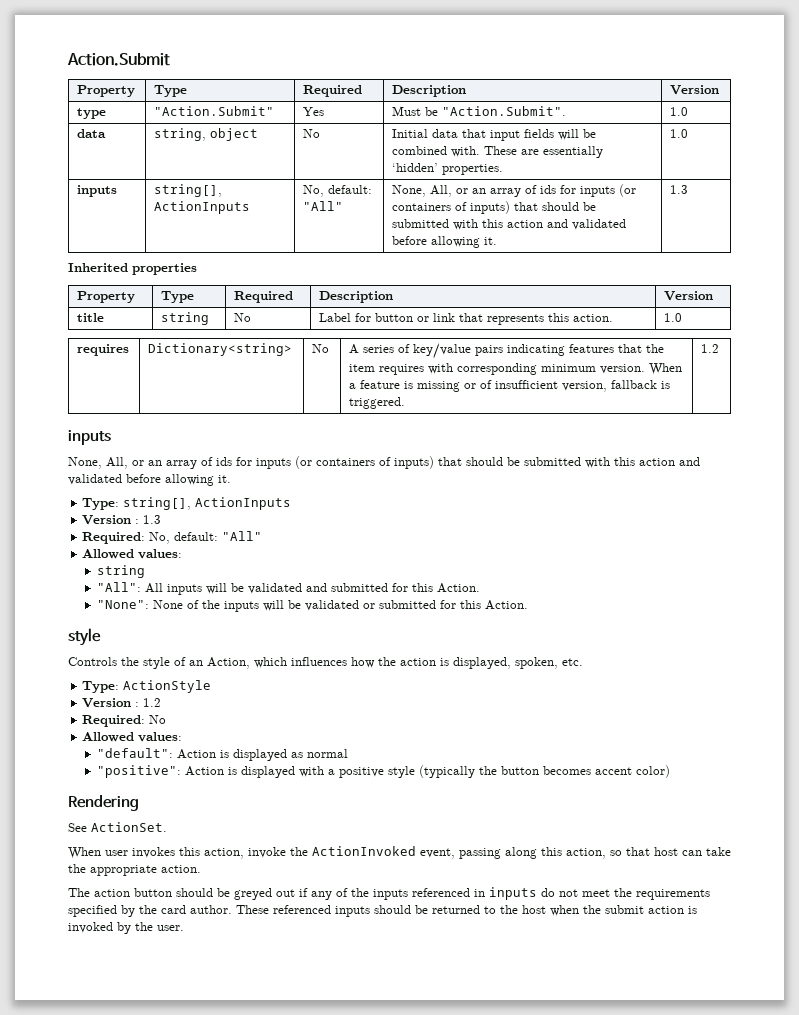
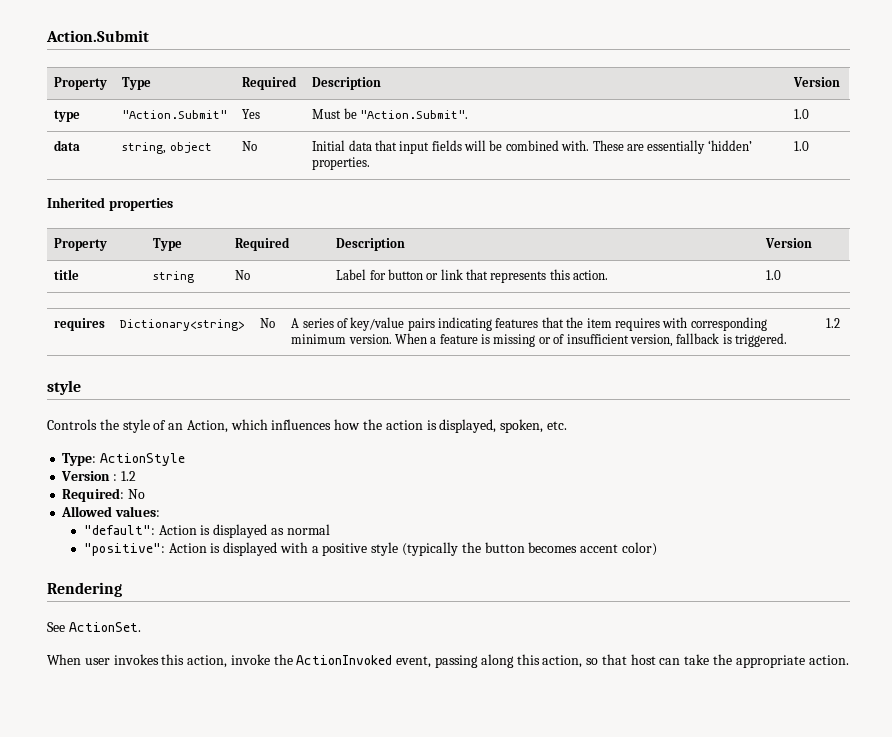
[77,185,118,197] [154,184,223,197] [154,201,251,214] [303,185,373,197] [303,201,344,211] [392,184,637,197] [392,201,597,214] [392,219,627,230] [392,236,498,248] [670,185,689,194] // inputs | string[], ActionInputs | No, default: "All" | None, All, or an array of ids for inputs (or containers of inputs) that should be submitted with this action and validated before allowing it. | 1.3 -> (810, 146) none
[68,430,111,445] [68,456,700,469] [68,474,231,486] [82,497,292,510] [82,515,162,525] [82,531,263,544] [82,549,183,559] [96,565,145,578] [96,582,480,595] [96,600,528,612] // inputs // None, All, or an array of ids for inputs (or containers of inputs) that should be submitted with this action and validated before allowing it. // Type: string[], ActionInputs // Version : 1.3 // Required: No, default: "All" // Allowed values: // string // "All": All inputs will be validated and submitted for this Action. // "None": None of the inputs will be validated or submitted for this Action. -> (841, 323) none
[68,887,710,900] [68,905,697,917] [68,922,184,934] // The action button should be greyed out if any of the inputs referenced in inputs do not meet the requirements specified by the card author. These referenced inputs should be returned to the host when the submit action is invoked by the user. -> (849, 660) none

